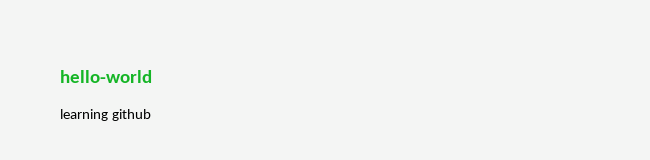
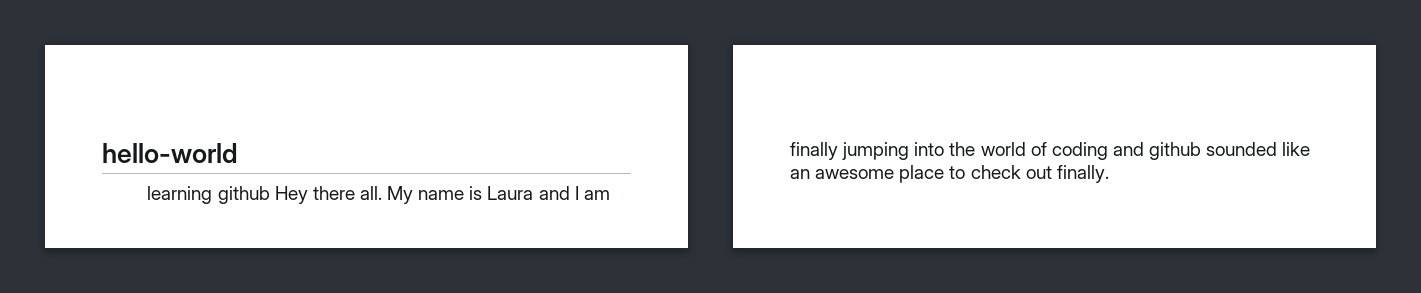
(151, 115) none -> [274,186,610,204] [790,142,1311,160] [790,165,1109,183] Hey there all. My name is Laura and I am finally jumping into the world of coding and github sounded like an awesome place to check out finally.

